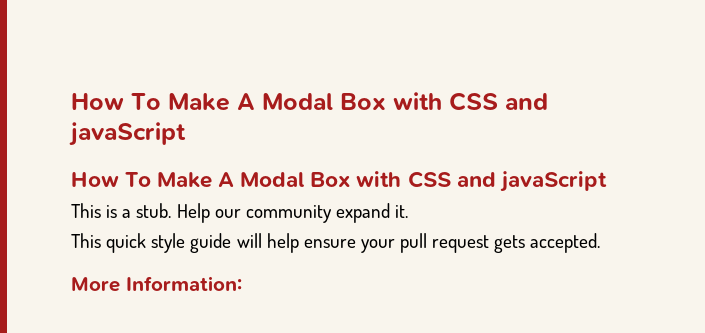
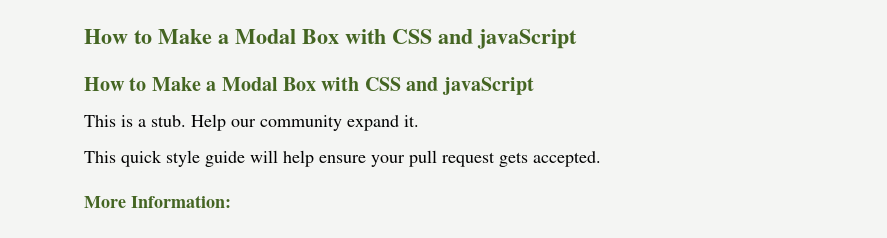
[71,93,255,111] How To Make A -> [84,29,229,44] How to Make a
[125,172,235,188] To Make A -> [129,77,217,91] to Make a

